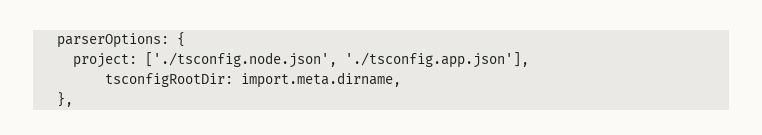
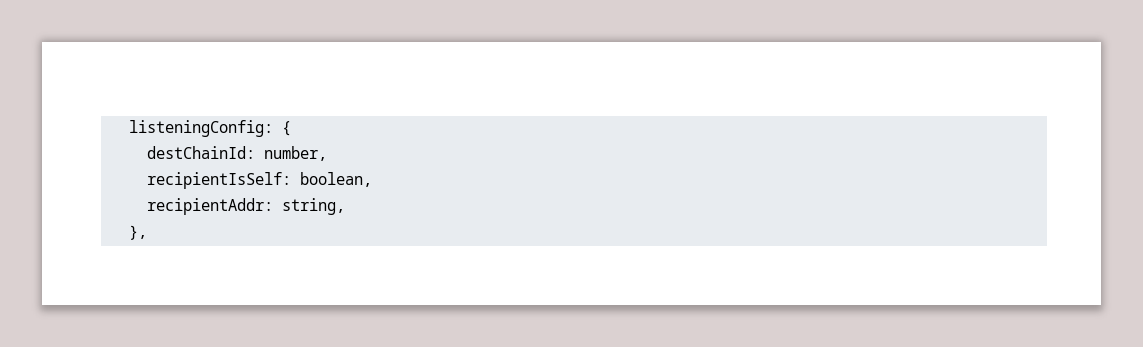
[56,33,169,48] parserOptions: -> [129,120,274,137] listeningConfig:
[72,52,529,68] [104,72,401,88] project: ['./tsconfig.node.json', './tsconfig.app.json'], // tsconfigRootDir: import.meta.dirname, -> [147,146,328,161] [147,172,373,189] [147,198,346,215] destChainId: number, // recipientIsSelf: boolean, // recipientAddr: string,

